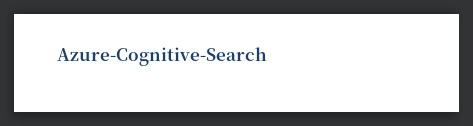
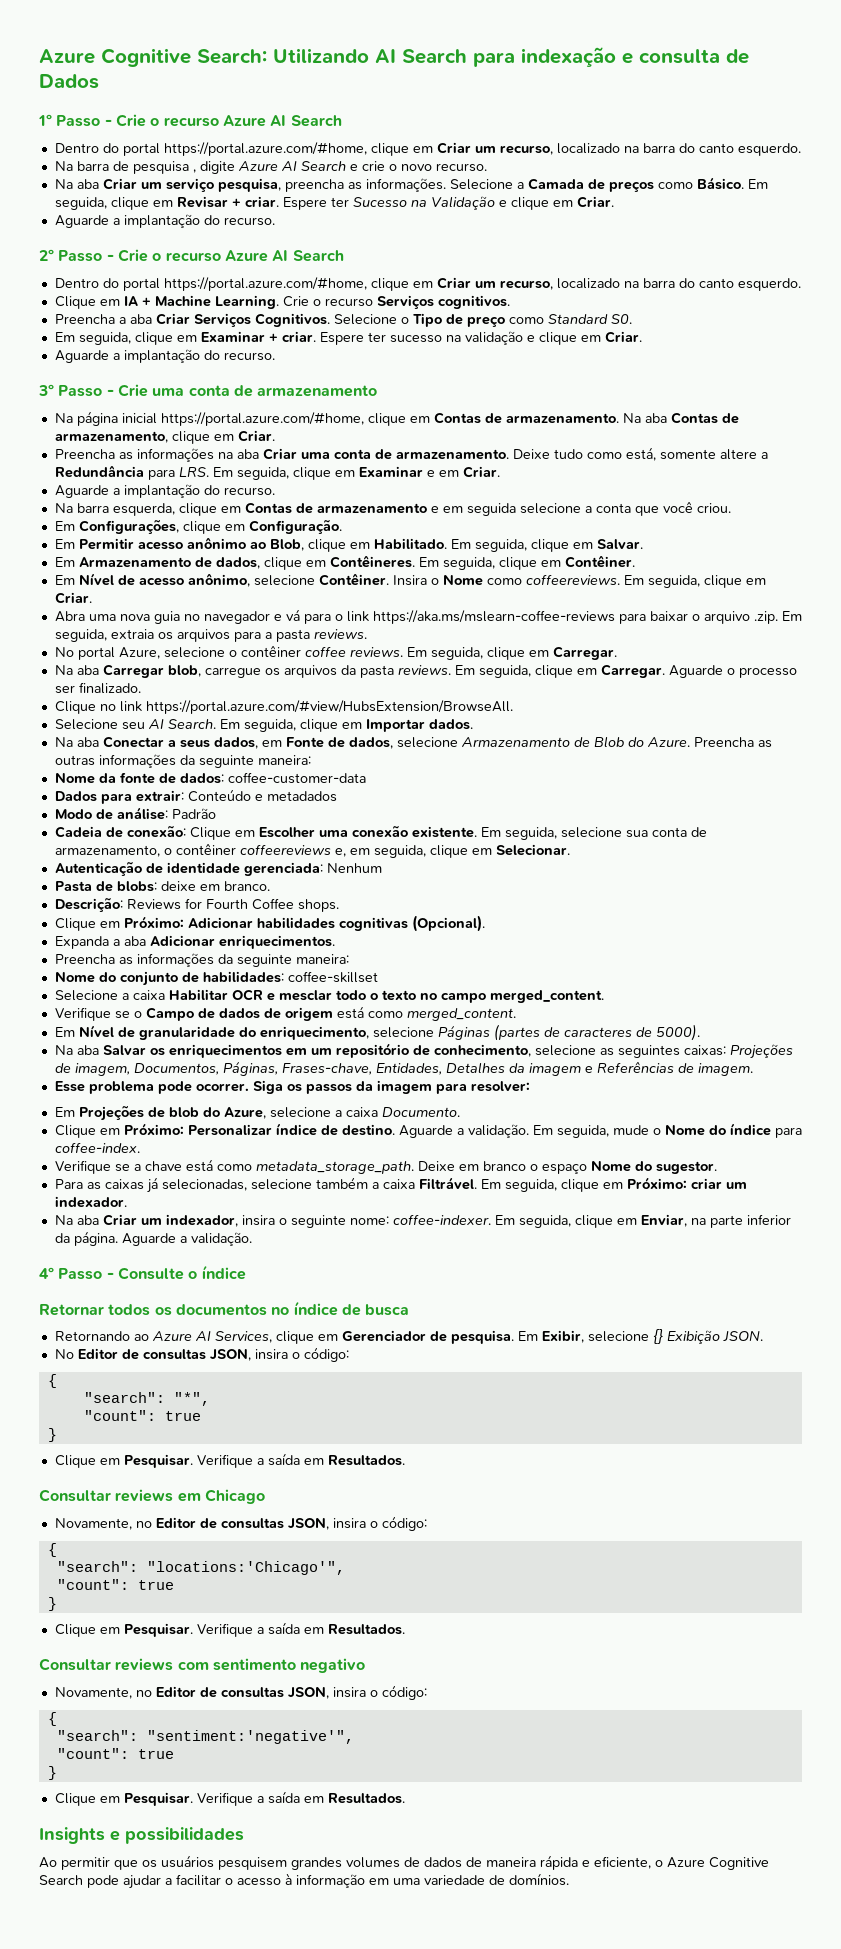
[57,47,267,66] Azure-Cognitive-Search -> [39,47,749,67] [39,74,99,89] [38,114,342,127] [54,142,801,156] [54,161,487,174] [54,177,768,192] [54,196,614,210] [54,214,275,228] [39,249,344,262] [54,277,801,291] [54,295,510,309] [54,313,632,327] [54,331,642,345] [54,349,275,363] [38,384,378,397] [54,411,739,426] [54,430,275,444] [54,447,768,462] [54,466,500,480] [54,484,275,498] [54,502,731,516] [54,519,342,534] [54,538,643,552] [54,556,635,570] [54,573,766,588] [54,592,92,604] [54,609,802,624] [54,629,367,642] [54,646,617,660] [54,664,797,678] [54,682,141,694] [54,700,513,714] [54,719,473,732] [54,736,772,749] [54,754,311,768] [54,772,366,784] [54,789,337,804] [54,807,216,820] [54,825,707,840] [54,844,570,858] [54,861,382,876] [54,881,270,892] [54,897,339,912] [54,915,485,932] [54,935,335,949] [54,953,349,967] [54,971,378,986] [54,989,604,1003] [54,1006,516,1021] [54,1024,700,1041] [54,1043,793,1059] [54,1061,753,1076] [54,1080,530,1094] [54,1105,460,1121] [54,1123,802,1138] [54,1142,140,1153] [54,1159,717,1174] [54,1177,747,1193] [54,1196,127,1208] [54,1214,791,1228] [54,1231,252,1246] [39,1265,246,1280] [39,1301,410,1316] [54,1329,763,1344] [54,1347,349,1362] [47,1374,57,1388] [83,1392,210,1406] [83,1410,201,1421] [47,1428,57,1442] [54,1453,405,1468] [39,1489,265,1504] [54,1516,427,1531] [47,1543,57,1557] [56,1561,345,1575] [56,1579,174,1590] [47,1597,57,1611] [54,1622,405,1637] [39,1658,366,1673] [54,1685,427,1700] [47,1712,57,1726] [56,1730,354,1744] [56,1748,174,1759] [47,1766,57,1780] [54,1791,405,1806] [39,1827,244,1844] [39,1855,769,1870] [39,1873,569,1889] Azure Cognitive Search: Utilizando AI Search para indexação e consulta de Dados // 1° Passo - Crie o recurso Azure AI Search // Dentro do portal https://portal.azure.com/#home, clique em Criar um recurso, localizado na barra do canto esquerdo. // Na barra de pesquisa , digite Azure AI Search e crie o novo recurso. // Na aba Criar um serviço pesquisa, preencha as informações. Selecione a Camada de preços como Básico. Em seguida, clique em Revisar + criar. Espere ter Sucesso na Validação e clique em Criar. // Aguarde a implantação do recurso. // 2° Passo - Crie o recurso Azure AI Search // Dentro do portal https://portal.azure.com/#home, clique em Criar um recurso, localizado na barra do canto esquerdo. // Clique em IA + Machine Learning. Crie o recurso Serviços cognitivos. // Preencha a aba Criar Serviços Cognitivos. Selecione o Tipo de preço como Standard S0. // Em seguida, clique em Examinar + criar. Espere ter sucesso na validação e clique em Criar. // Aguarde a implantação do recurso. // 3° Passo - Crie uma conta de armazenamento // Na página inicial https://portal.azure.com/#home, clique em Contas de armazenamento. Na aba Contas de armazenamento, clique em Criar. // Preencha as informações na aba Criar uma conta de armazenamento. Deixe tudo como está, somente altere a Redundância para LRS. Em seguida, clique em Examinar e em Criar. // Aguarde a implantação do recurso. // Na barra esquerda, clique em Contas de armazenamento e em seguida selecione a conta que você criou. // Em Configurações, clique em Configuração. // Em Permitir acesso anônimo ao Blob, clique em Habilitado. Em seguida, clique em Salvar. // Em Armazenamento de dados, clique em Contêineres. Em seguida, clique em Contêiner. // Em Nível de acesso anônimo, selecione Contêiner. Insira o Nome como coffeereviews. Em seguida, clique em Criar. // Abra uma nova guia no navegador e vá para o link https://aka.ms/mslearn-coffee-reviews para baixar o arquivo .zip. Em seguida, extraia os arquivos para a pasta reviews. // No portal Azure, selecione o contêiner coffee reviews. Em seguida, clique em Carregar. // Na aba Carregar blob, carregue os arquivos da pasta reviews. Em seguida, clique em Carregar. Aguarde o processo ser finalizado. // Clique no link https://portal.azure.com/#view/HubsExtension/BrowseAll. // Selecione seu AI Search. Em seguida, clique em Importar dados. // Na aba Conectar a seus dados, em Fonte de dados, selecione Armazenamento de Blob do Azure. Preencha as outras informações da seguinte maneira: // Nome da fonte de dados: coffee-customer-data // Dados para extrair: Conteúdo e metadados // Modo de análise: Padrão // Cadeia de conexão: Clique em Escolher uma conexão existente. Em seguida, selecione sua conta de armazenamento, o contêiner coffeereviews e, em seguida, clique em Selecionar. // Autenticação de identidade gerenciada: Nenhum // Pasta de blobs: deixe em branco. // Descrição: Reviews for Fourth Coffee shops. // Clique em Próximo: Adicionar habilidades cognitivas (Opcional). // Expanda a aba Adicionar enriquecimentos. // Preencha as informações da seguinte maneira: // Nome do conjunto de habilidades: coffee-skillset // Selecione a caixa Habilitar OCR e mesclar todo o texto no campo merged_content. // Verifique se o Campo de dados de origem está como merged_content. // Em Nível de granularidade do enriquecimento, selecione Páginas (partes de caracteres de 5000). // Na aba Salvar os enriquecimentos em um repositório de conhecimento, selecione as seguintes caixas: Projeções de imagem, Documentos, Páginas, Frases-chave, Entidades, Detalhes da imagem e Referências de imagem. // Esse problema pode ocorrer. Siga os passos da imagem para resolver: // Em Projeções de blob do Azure, selecione a caixa Documento. // Clique em Próximo: Personalizar índice de destino. Aguarde a validação. Em seguida, mude o Nome do índice para coffee-index. // Verifique se a chave está como metadata_storage_path. Deixe em branco o espaço Nome do sugestor. // Para as caixas já selecionadas, selecione também a caixa Filtrável. Em seguida, clique em Próximo: criar um indexador. // Na aba Criar um indexador, insira o seguinte nome: coffee-indexer. Em seguida, clique em Enviar, na parte inferior da página. Aguarde a validação. // 4° Passo - Consulte o índice // Retornar todos os documentos no índice de busca // Retornando ao Azure AI Services, clique em Gerenciador de pesquisa. Em Exibir, selecione {} Exibição JSON. // No Editor de consultas JSON, insira o código: // { // "search": "*", // "count": true // } // Clique em Pesquisar. Verifique a saída em Resultados. // Consultar reviews em Chicago // Novamente, no Editor de consultas JSON, insira o código: // { // "search": "locations:'Chicago'", // "count": true // } // Clique em Pesquisar. Verifique a saída em Resultados. // Consultar reviews com sentimento negativo // Novamente, no Editor de consultas JSON, insira o código: // { // "search": "sentiment:'negative'", // "count": true // } // Clique em Pesquisar. Verifique a saída em Resultados. // Insights e possibilidades // Ao permitir que os usuários pesquisem grandes volumes de dados de maneira rápida e eficiente, o Azure Cognitive Search pode ajudar a facilitar o acesso à informação em uma variedade de domínios.

